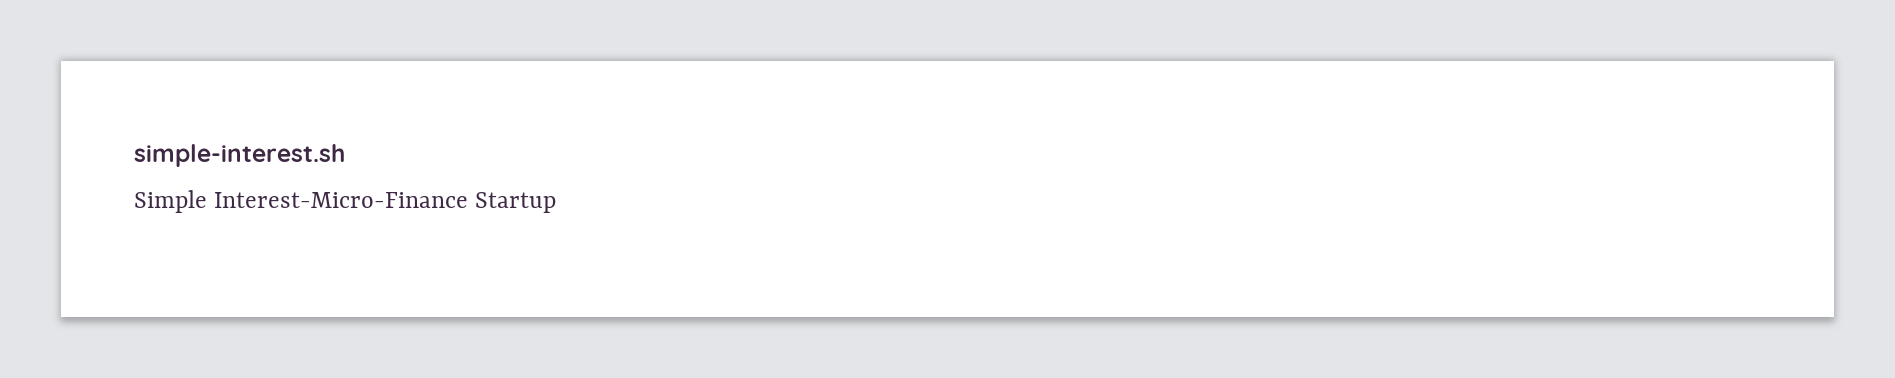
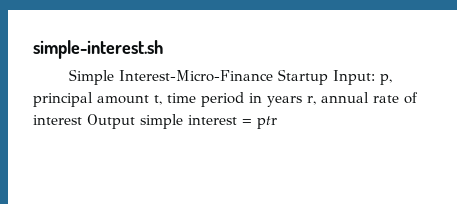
(557, 202) none -> [332,70,392,85] [33,92,418,107] [33,114,277,129] Input: p, principal amount t, time period in years r, annual rate of interest Output simple interest = ptr

